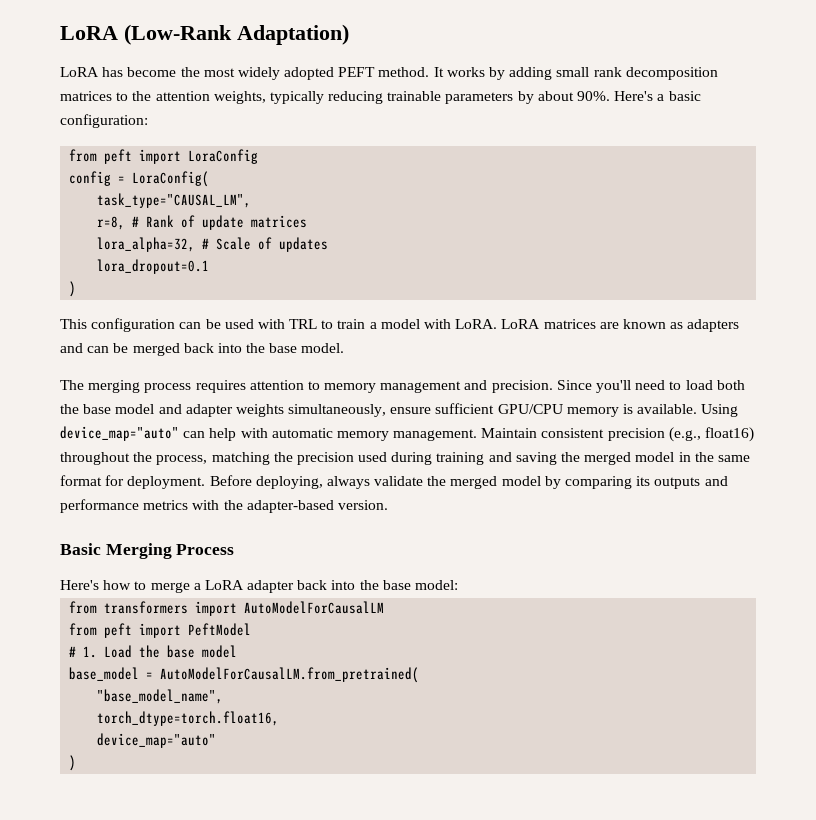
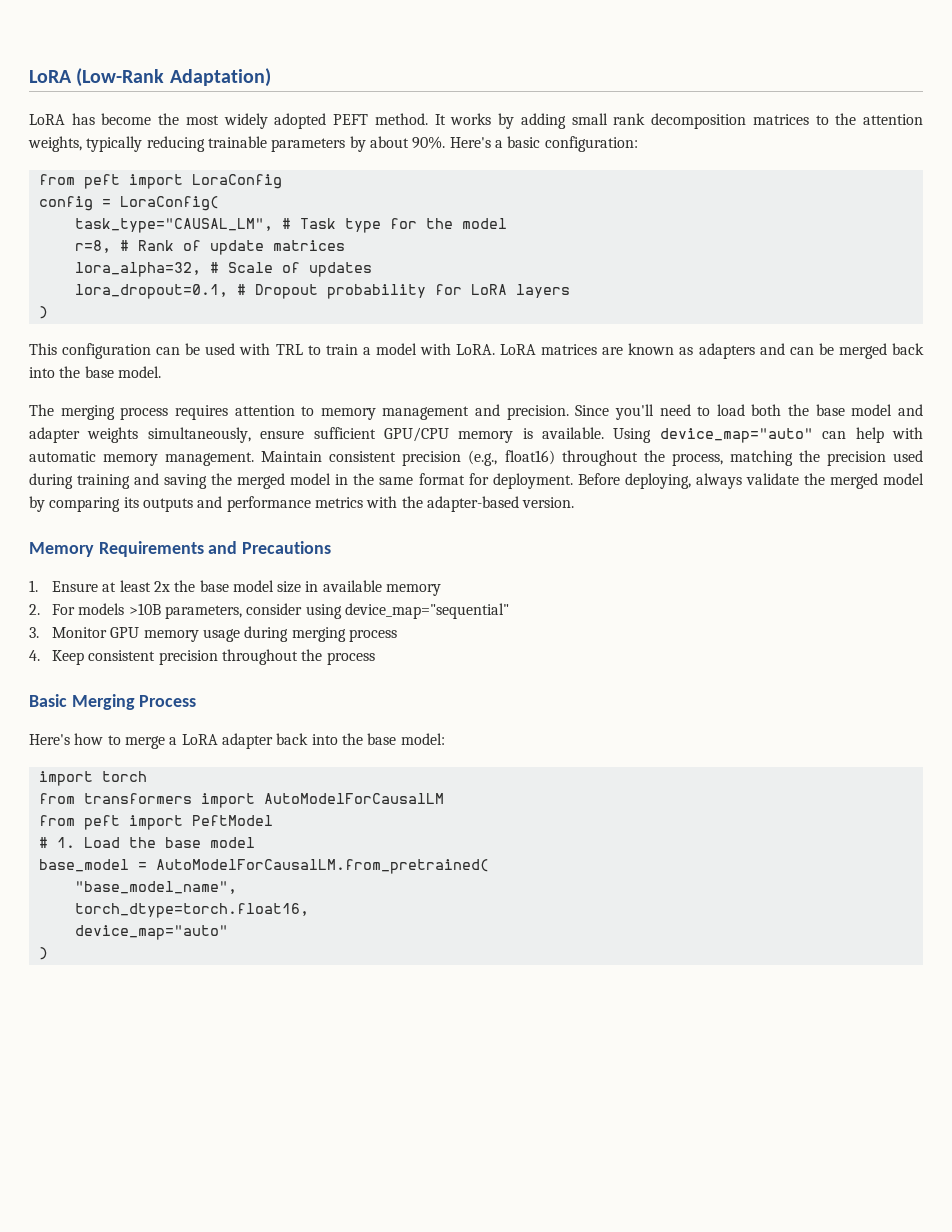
(252, 200) none -> [281,218,507,233] # Task type for the model
[97,259,210,274] lora_dropout=0.1 -> [74,284,570,299] lora_dropout=0.1, # Dropout probability for LoRA layers
(388, 505) none -> [29,541,332,557] [29,580,442,596] [29,603,509,619] [29,626,397,642] [29,649,375,665] // Memory Requirements and Precautions // 1. Ensure at least 2x the base model size in available memory // 2. For models >10B parameters, consider using device_map="sequential" // 3. Monitor GPU memory usage during merging process // 4. Keep consistent precision throughout the process
(459, 585) none -> [38,771,147,786] // import torch

